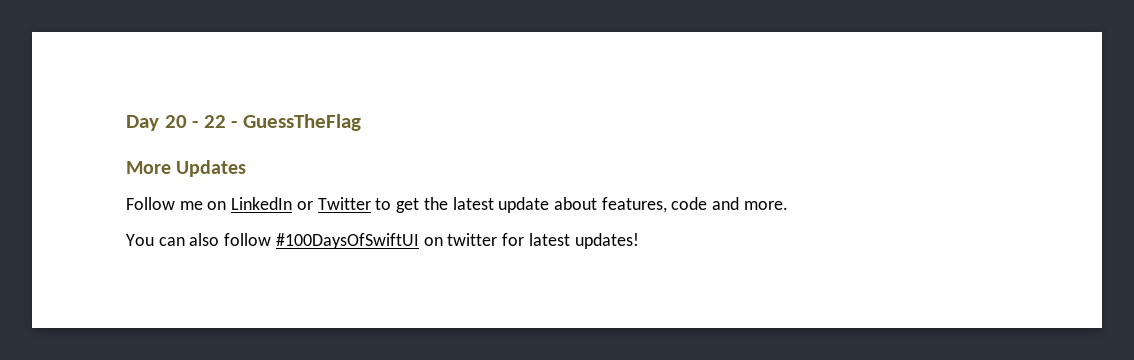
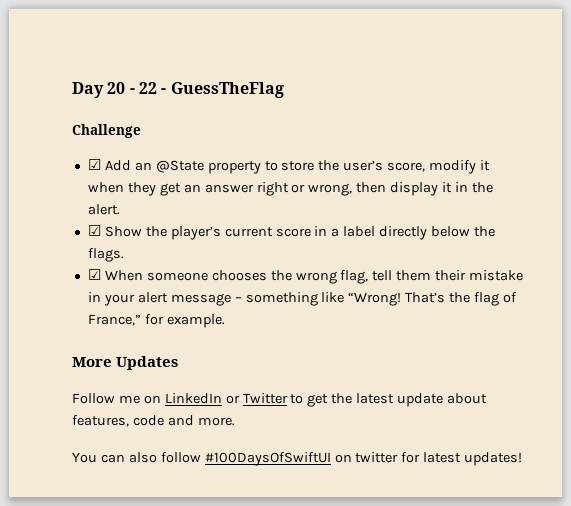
(361, 122) none -> [72,124,141,138] [87,159,491,174] [87,182,493,196] [87,204,120,215] [87,225,496,240] [87,248,124,262] [87,269,524,284] [87,292,518,306] [87,314,225,328] // Challenge // ☑ Add an @State property to store the user’s score, modify it when they get an answer right or wrong, then display it in the alert. // ☑ Show the player’s current score in a label directly below the flags. // ☑ When someone chooses the wrong flag, tell them their mistake in your alert message – something like “Wrong! That’s the flag of France,” for example.

